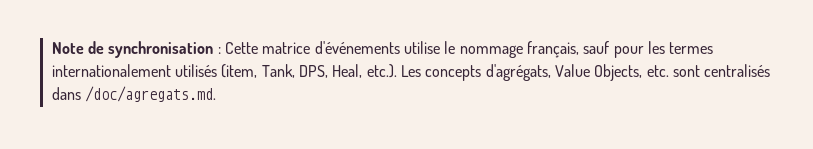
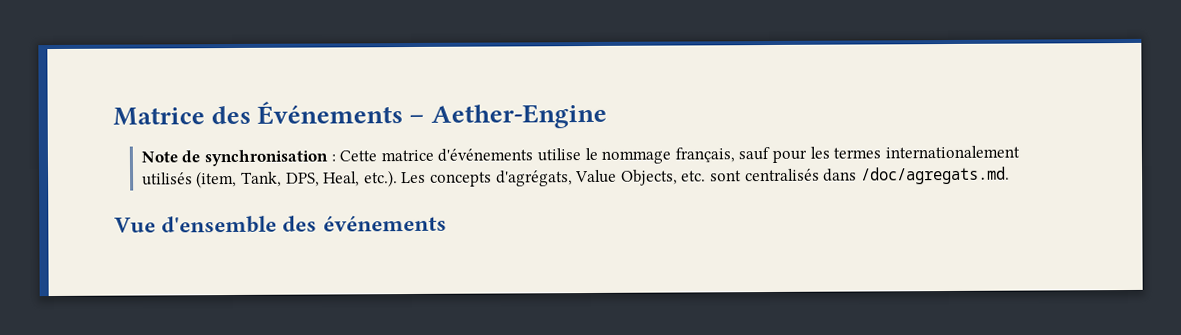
(51, 48) none -> [113,101,607,129] Matrice des Événements – Aether-Engine //
(216, 94) none -> [114,214,447,234] // Vue d'ensemble des événements

